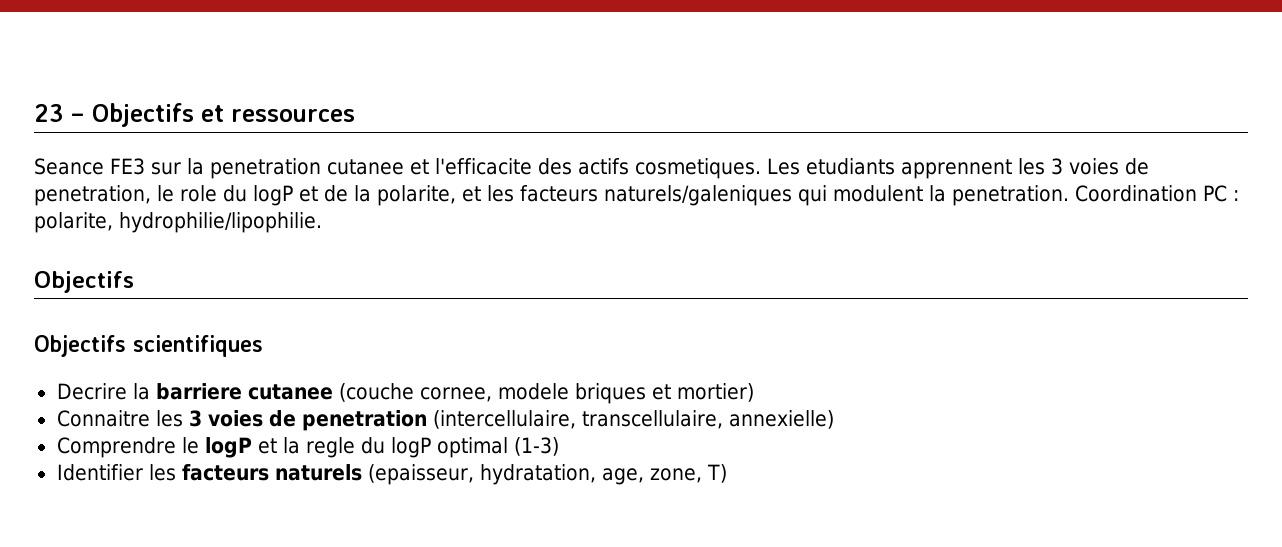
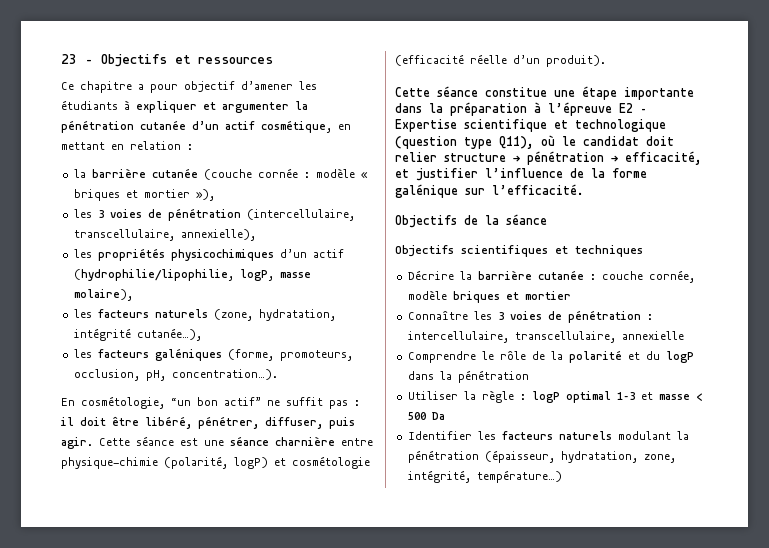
[34,158,1149,179] [34,185,1239,206] [34,212,322,233] [34,271,134,293] [34,335,263,357] [56,383,754,404] [56,410,834,431] [56,437,559,458] [56,464,727,485] Seance FE3 sur la penetration cutanee et l'efficacite des actifs cosmetiques. Les etudiants apprennent les 3 voies de penetration, le role du logP et de la polarite, et les facteurs naturels/galeniques qui modulent la penetration. Coordination PC : polarite, hydrophilie/lipophilie. // Objectifs // Objectifs scientifiques // Decrire la barriere cutanee (couche cornee, modele briques et mortier) // Connaitre les 3 voies de penetration (intercellulaire, transcellulaire, annexielle) // Comprendre le logP et la regle du logP optimal (1-3) // Identifier les facteurs naturels (epaisseur, hydratation, age, zone, T) -> [61,81,317,93] [61,100,308,113] [61,120,351,133] [61,141,193,150] [73,168,368,180] [73,189,215,201] [73,208,355,221] [73,229,256,241] [73,248,344,261] [73,269,311,281] [73,289,133,301] [73,309,336,321] [73,328,202,341] [73,348,353,361] [73,369,278,381] [61,396,360,409] [61,416,355,429] [61,436,373,449] [61,456,370,469] [395,54,606,67] [395,86,694,100] [395,102,647,116] [395,119,666,132] [395,135,674,149] [395,151,702,165] [395,168,647,181] [395,184,584,198] [395,214,547,228] [395,245,643,257] [407,270,695,283] [407,290,571,303] [407,310,653,323] [407,331,684,343] [407,350,694,363] [407,370,529,383] [407,390,703,403] [407,412,445,420] [407,431,689,440] [407,450,676,463] [407,470,562,483] Ce chapitre a pour objectif d’amener les étudiants à expliquer et argumenter la pénétration cutanée d’un actif cosmétique, en mettant en relation : // la barrière cutanée (couche cornée : modèle « briques et mortier »), // les 3 voies de pénétration (intercellulaire, transcellulaire, annexielle), // les propriétés physicochimiques d’un actif (hydrophilie/lipophilie, logP, masse molaire), // les facteurs naturels (zone, hydratation, intégrité cutanée…), // les facteurs galéniques (forme, promoteurs, occlusion, pH, concentration…). // En cosmétologie, “un bon actif” ne suffit pas : il doit être libéré, pénétrer, diffuser, puis agir. Cette séance est une séance charnière entre physique-chimie (polarité, logP) et cosmétologie (efficacité réelle d’un produit). // Cette séance constitue une étape importante dans la préparation à l’épreuve E2 – Expertise scientifique et technologique (question type Q11), où le candidat doit relier structure → pénétration → efficacité, et justifier l’influence de la forme galénique sur l’efficacité. // Objectifs de la séance // Objectifs scientifiques et techniques // Décrire la barrière cutanée : couche cornée, modèle briques et mortier // Connaître les 3 voies de pénétration : intercellulaire, transcellulaire, annexielle // Comprendre le rôle de la polarité et du logP dans la pénétration // Utiliser la règle : logP optimal 1–3 et masse < 500 Da // Identifier les facteurs naturels modulant la pénétration (épaisseur, hydratation, zone, intégrité, température…)

